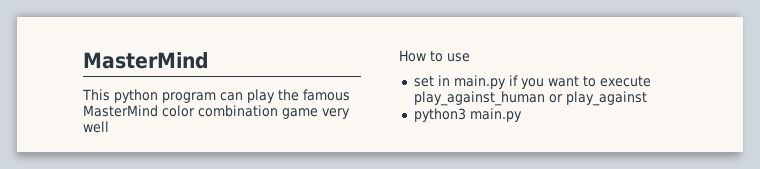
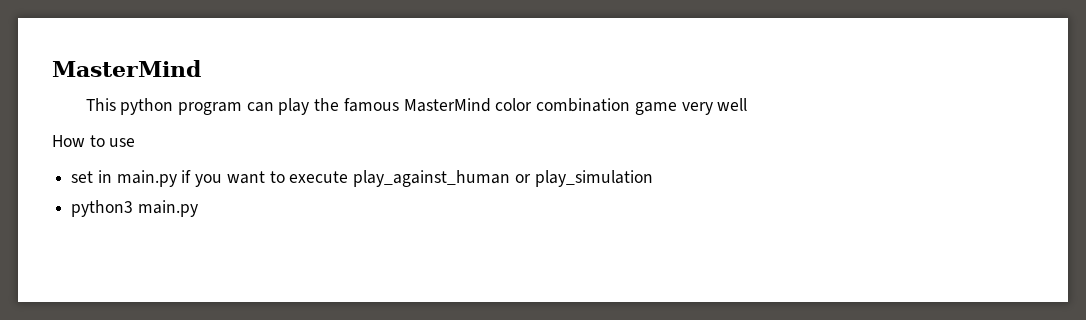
[565,91,647,106] play_against -> [534,170,653,187] play_simulation

